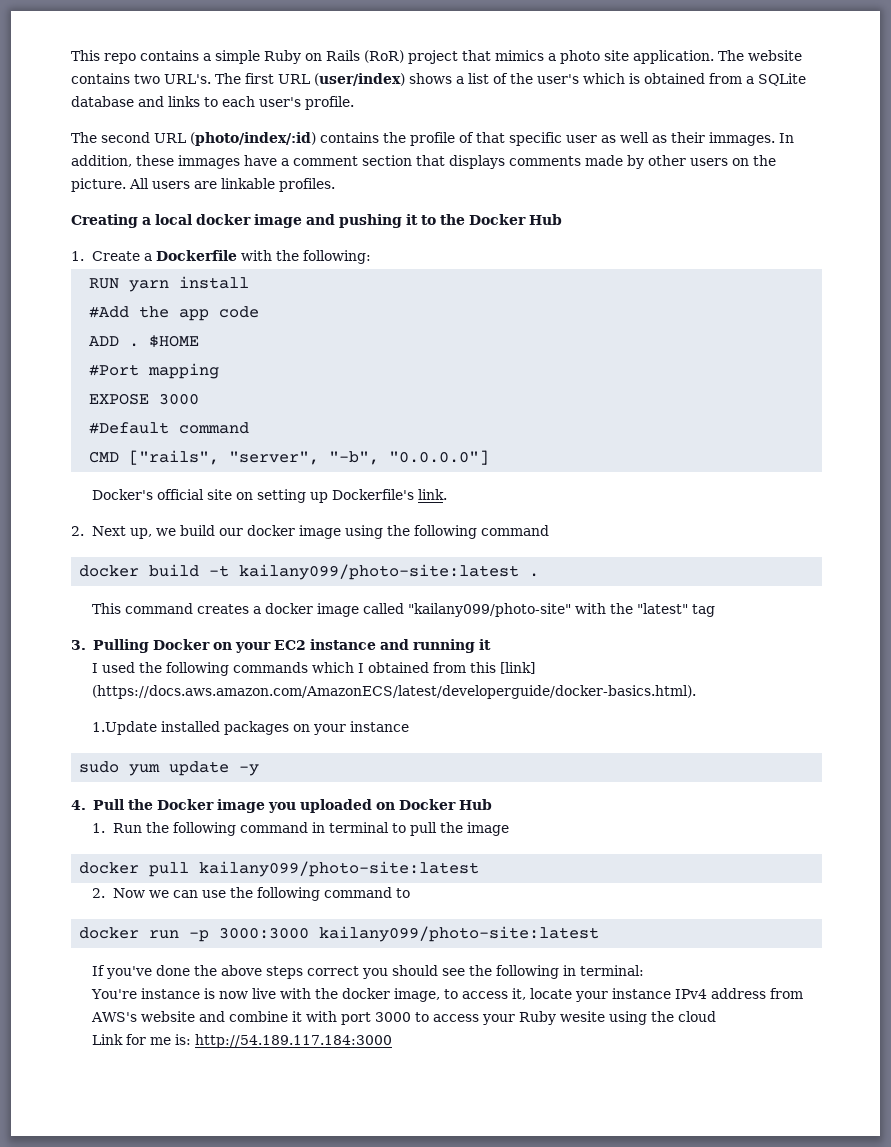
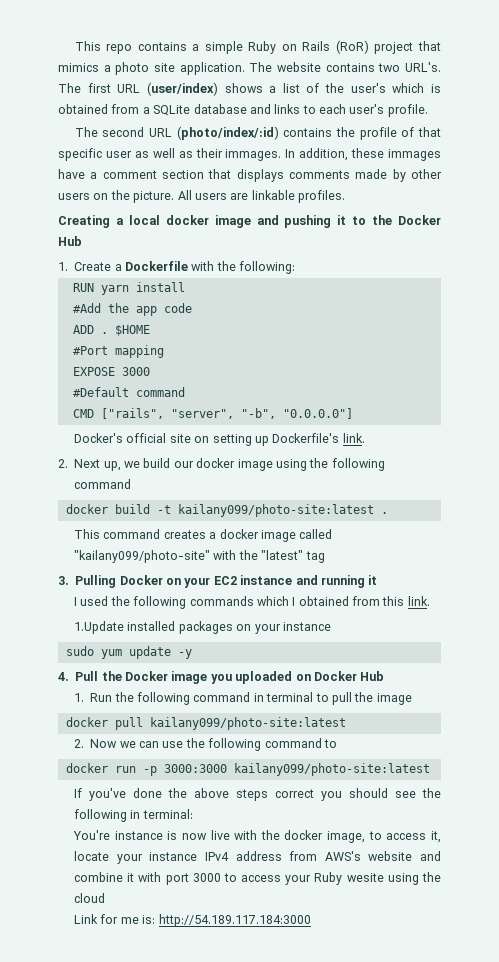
[500,662,536,674] [92,685,697,699] [link] (https://docs.aws.amazon.com/AmazonECS/latest/developerguide/docker-basics.html). -> [407,596,430,606] link.

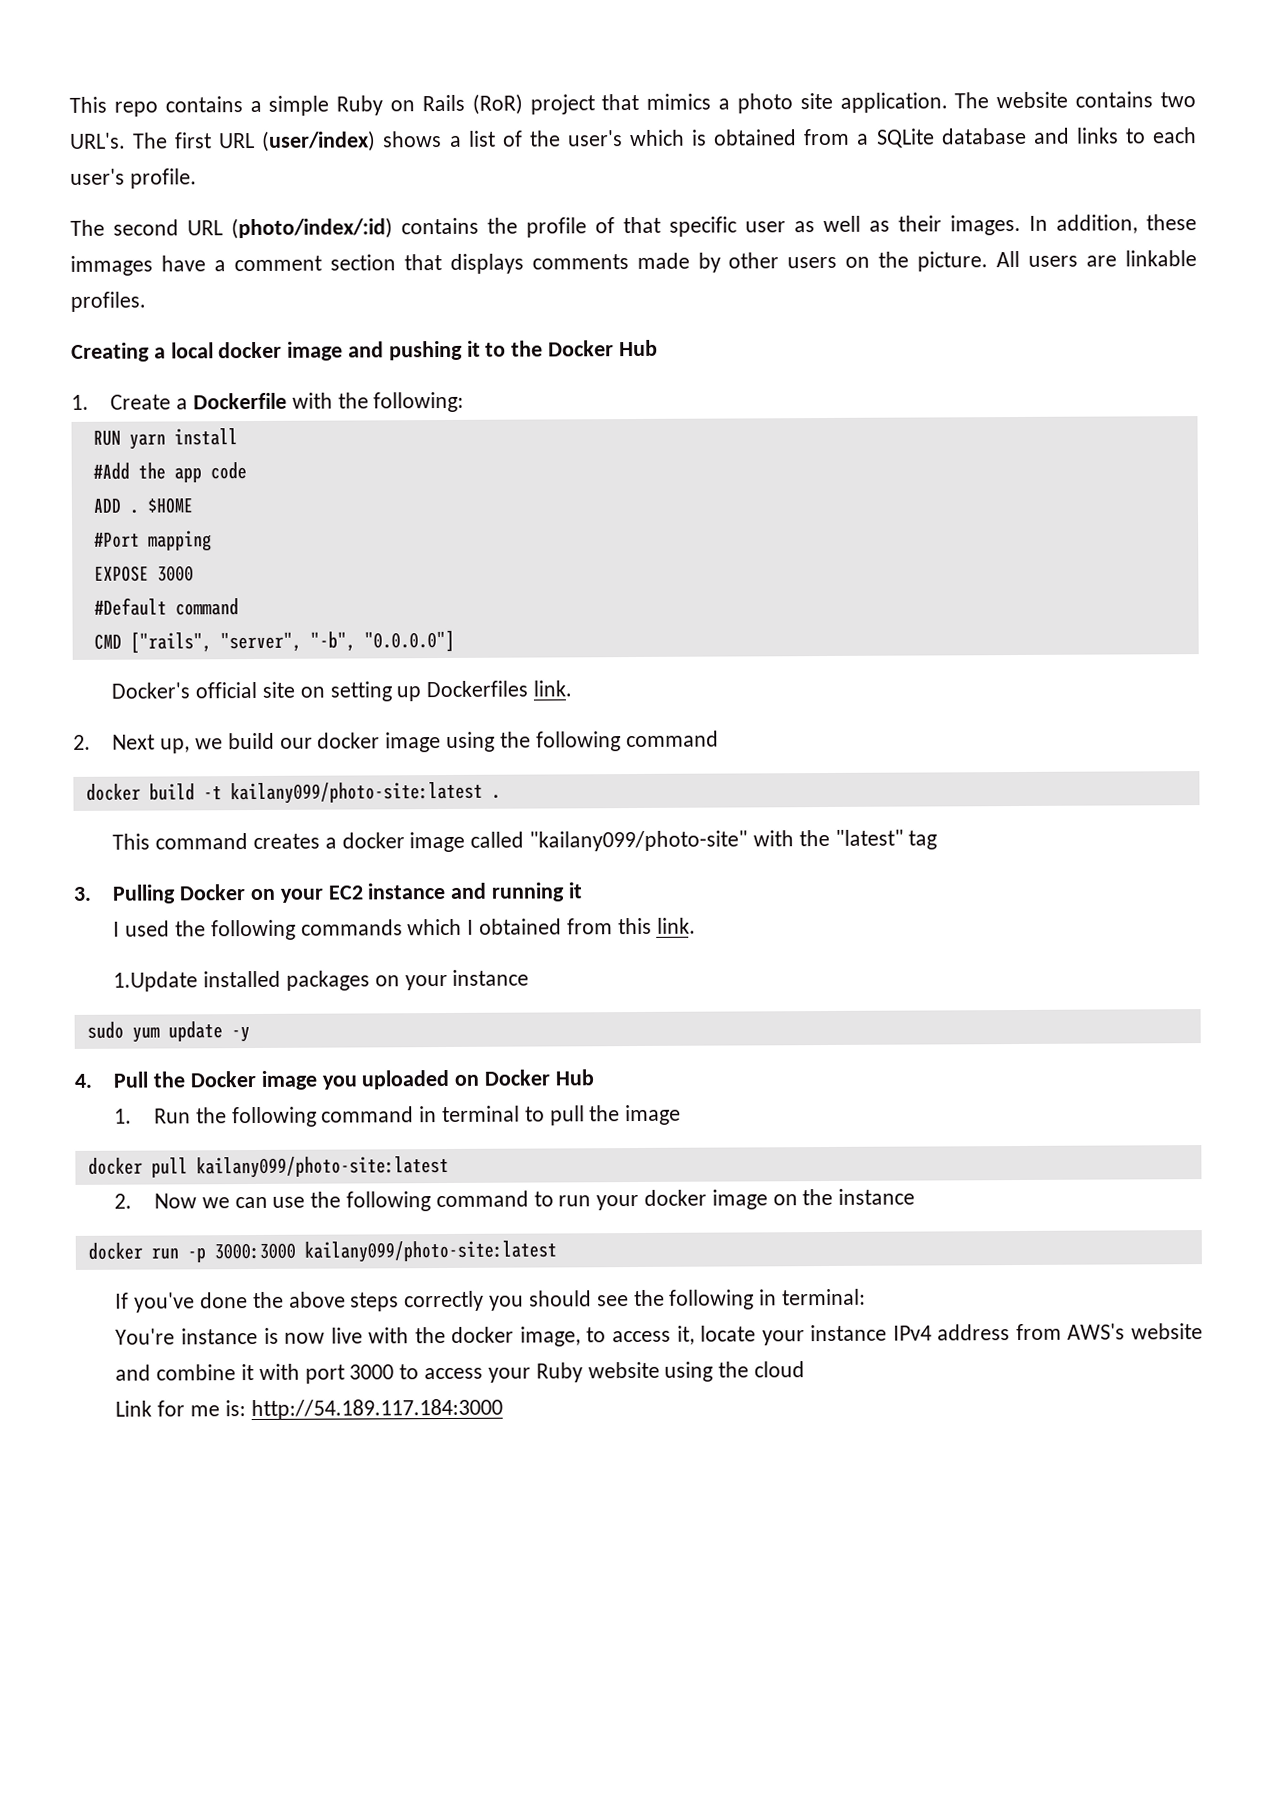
[225,149,282,161] immages. -> [950,214,1021,236] images.
[272,433,340,443] Dockerfile's -> [426,680,529,698] Dockerfiles
(337, 743) none -> [558,1188,916,1211] run your docker image on the instance
[275,789,315,798] correct -> [404,1290,485,1312] correctly
[346,873,384,882] wesite -> [587,1361,660,1379] website

